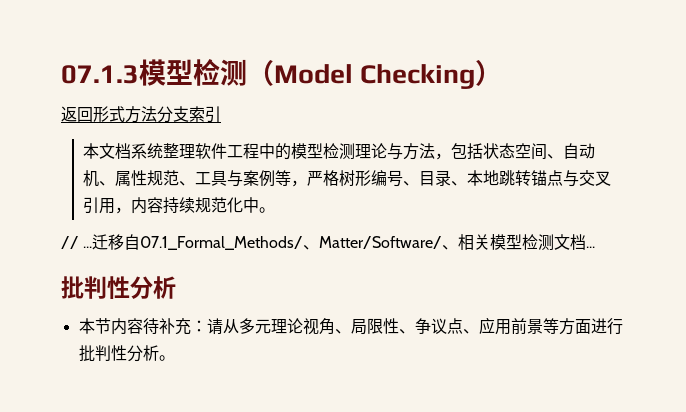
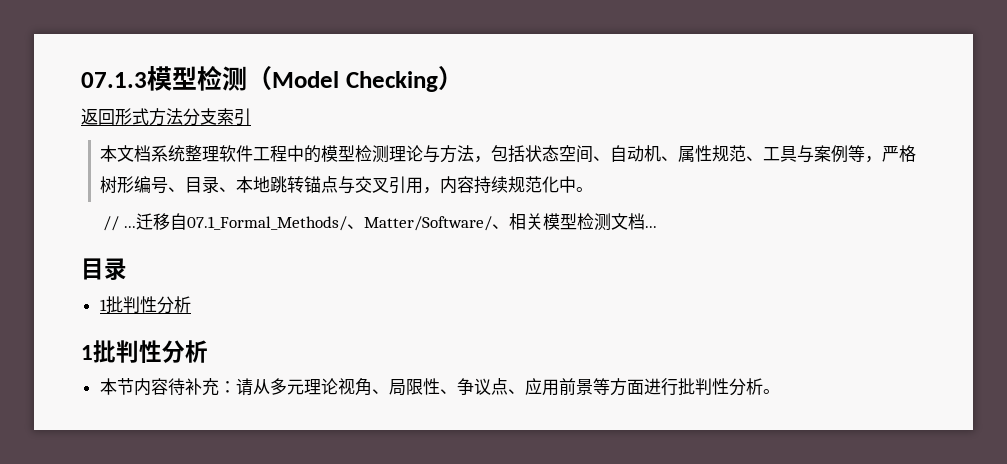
(596, 247) none -> [81,258,127,281] [99,296,191,314] [81,345,93,360] 目录 // 1批判性分析 // 1

